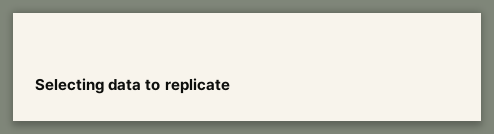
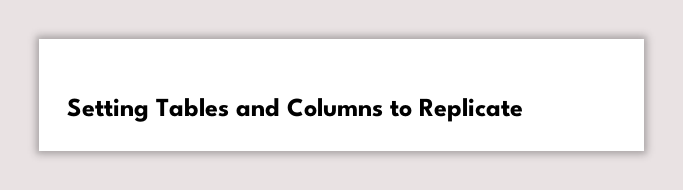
[35,78,230,94] Selecting data to replicate -> [67,98,524,122] Setting Tables and Columns to Replicate

